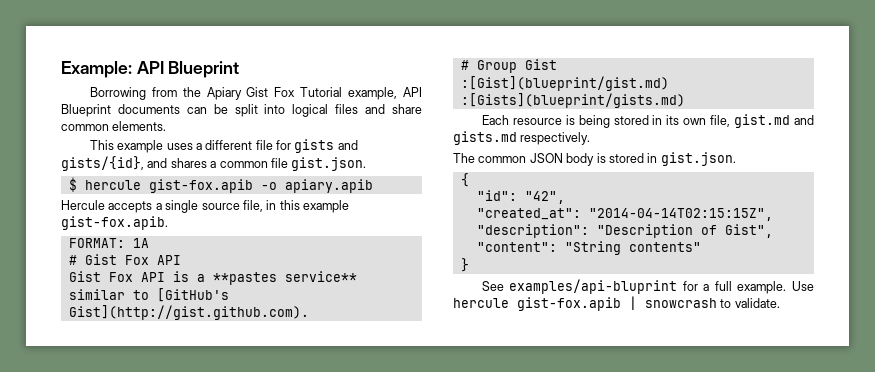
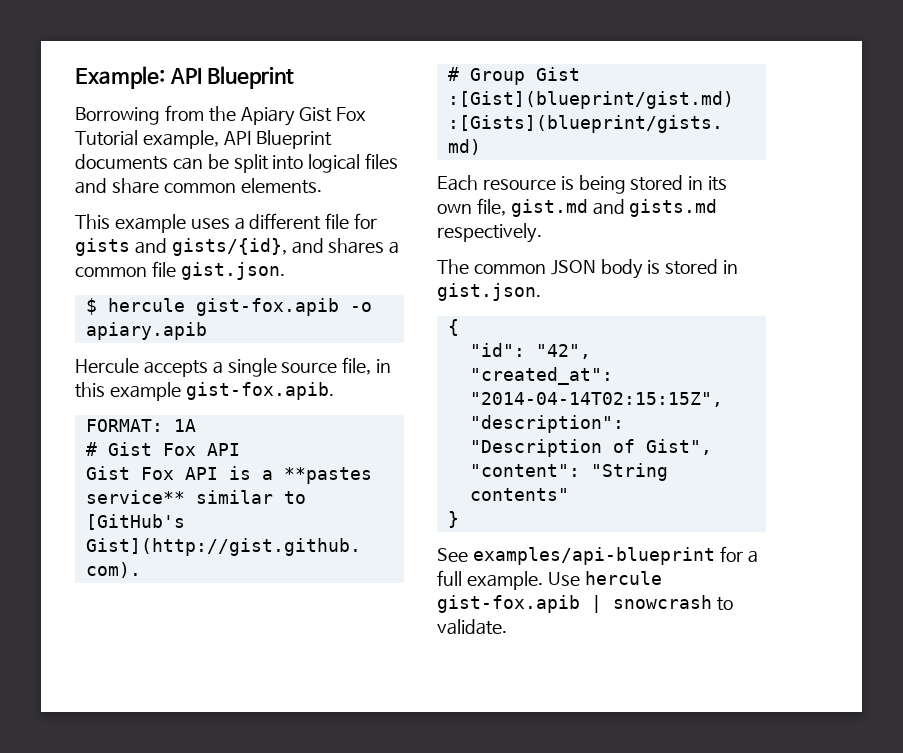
[509,279,678,294] examples/api-bluprint -> [472,547,715,565] examples/api-blueprint

